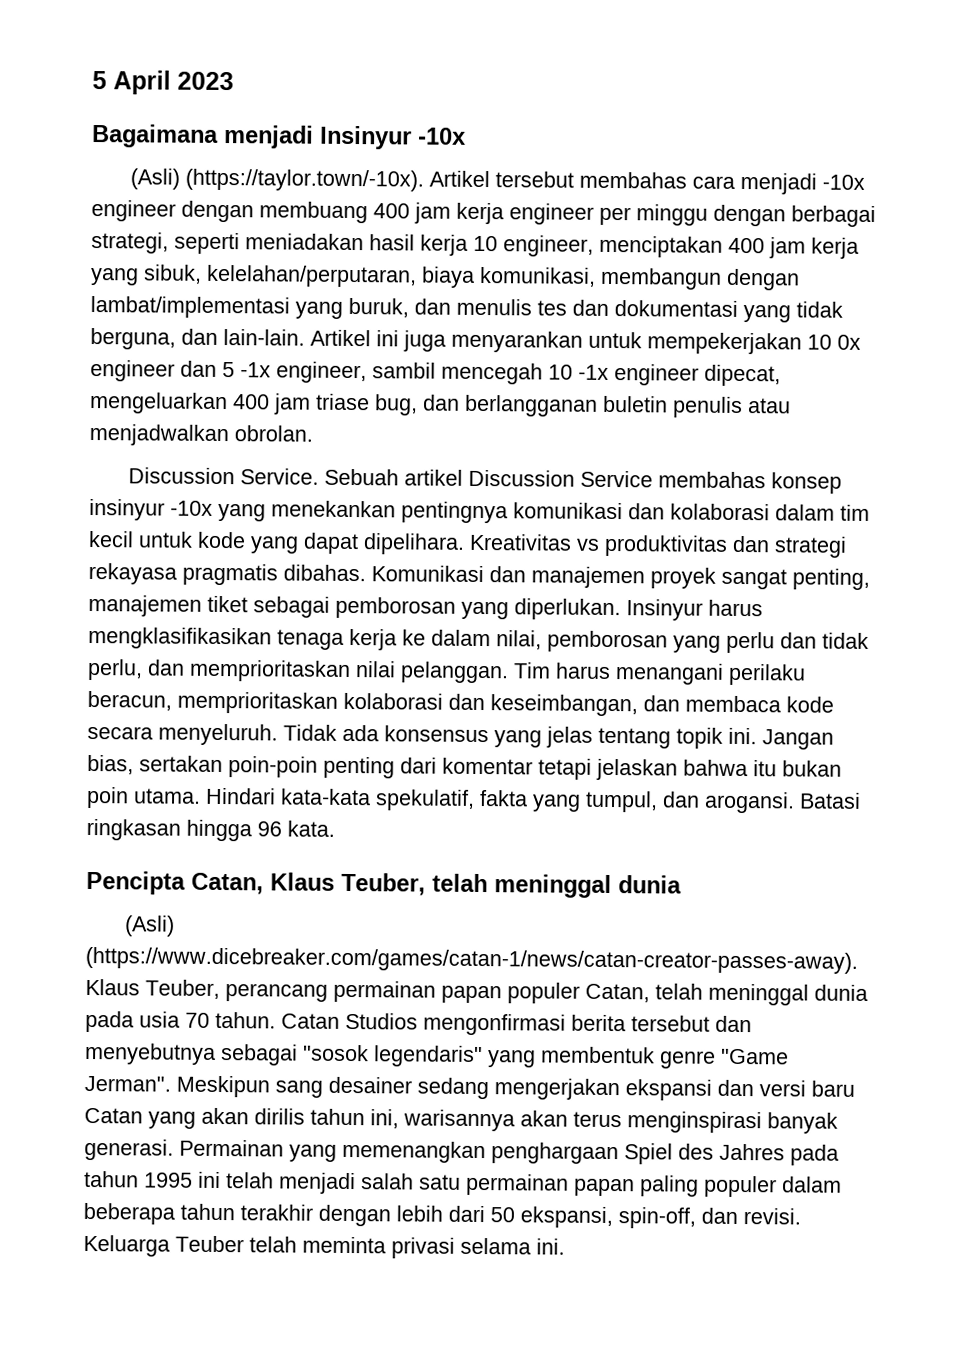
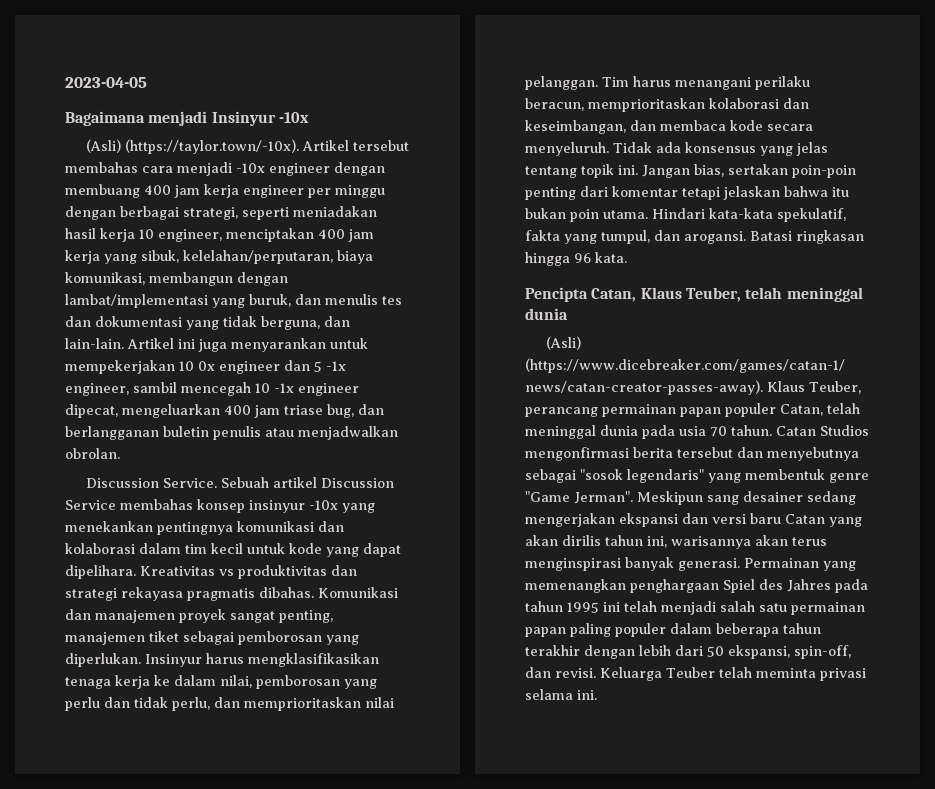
[92,70,234,95] 5 April 2023 -> [65,77,147,88] 2023-04-05

